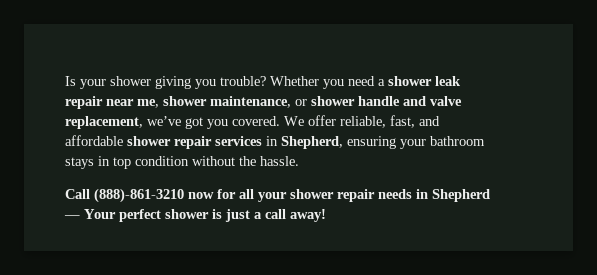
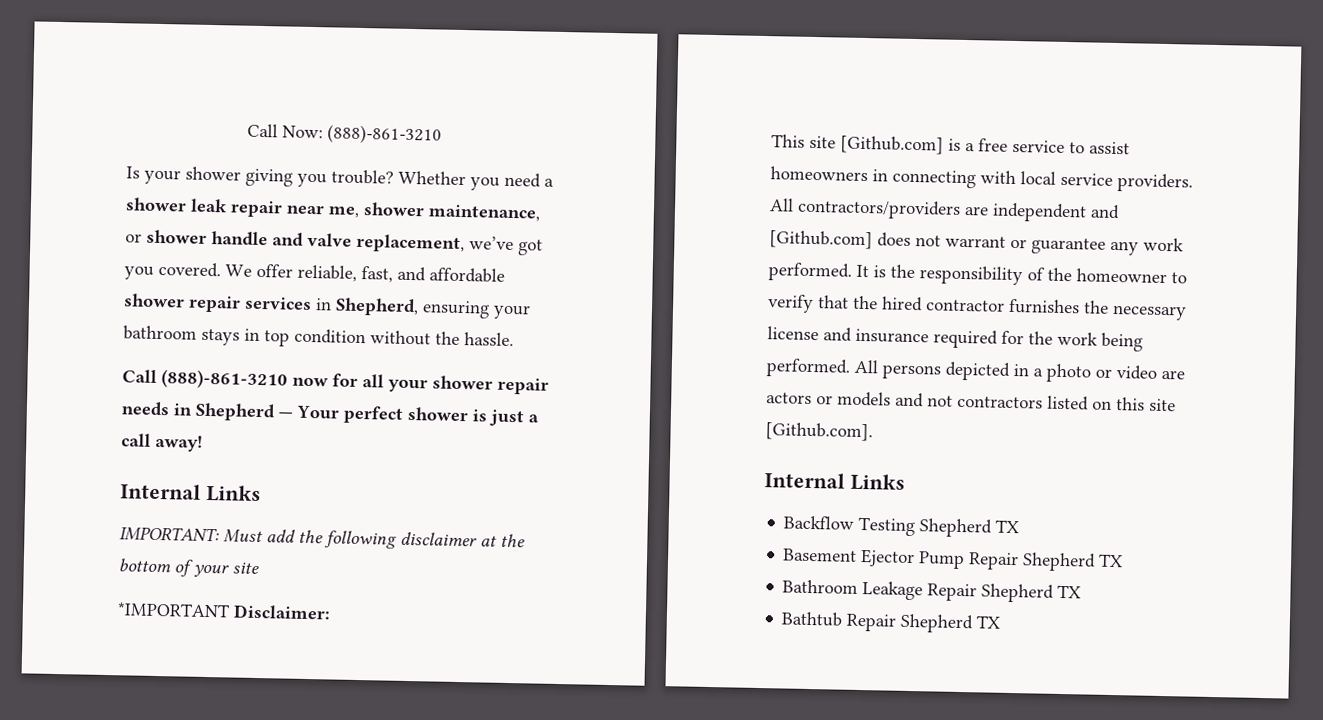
(65, 81) none -> [246,123,442,145] Call Now: (888)-861-3210 //
(326, 215) none -> [120,483,261,503] [119,526,525,549] [118,558,259,578] [117,602,331,620] [771,134,1130,155] [770,166,1193,193] [769,198,1120,223] [769,230,1184,256] [768,262,1187,286] [767,294,1187,321] [767,326,1143,352] [766,358,1185,383] [766,391,1176,412] [765,422,873,442] [764,472,905,491] [783,515,1020,538] [783,548,1124,572] [782,579,1082,603] [781,611,1001,634] // Internal Links // IMPORTANT: Must add the following disclaimer at the bottom of your site // *IMPORTANT Disclaimer: // This site [Github.com] is a free service to assist homeowners in connecting with local service providers. All contractors/providers are independent and [Github.com] does not warrant or guarantee any work performed. It is the responsibility of the homeowner to verify that the hired contractor furnishes the necessary license and insurance required for the work being performed. All persons depicted in a photo or video are actors or models and not contractors listed on this site [Github.com]. // Internal Links // Backflow Testing Shepherd TX // Basement Ejector Pump Repair Shepherd TX // Bathroom Leakage Repair Shepherd TX // Bathtub Repair Shepherd TX

